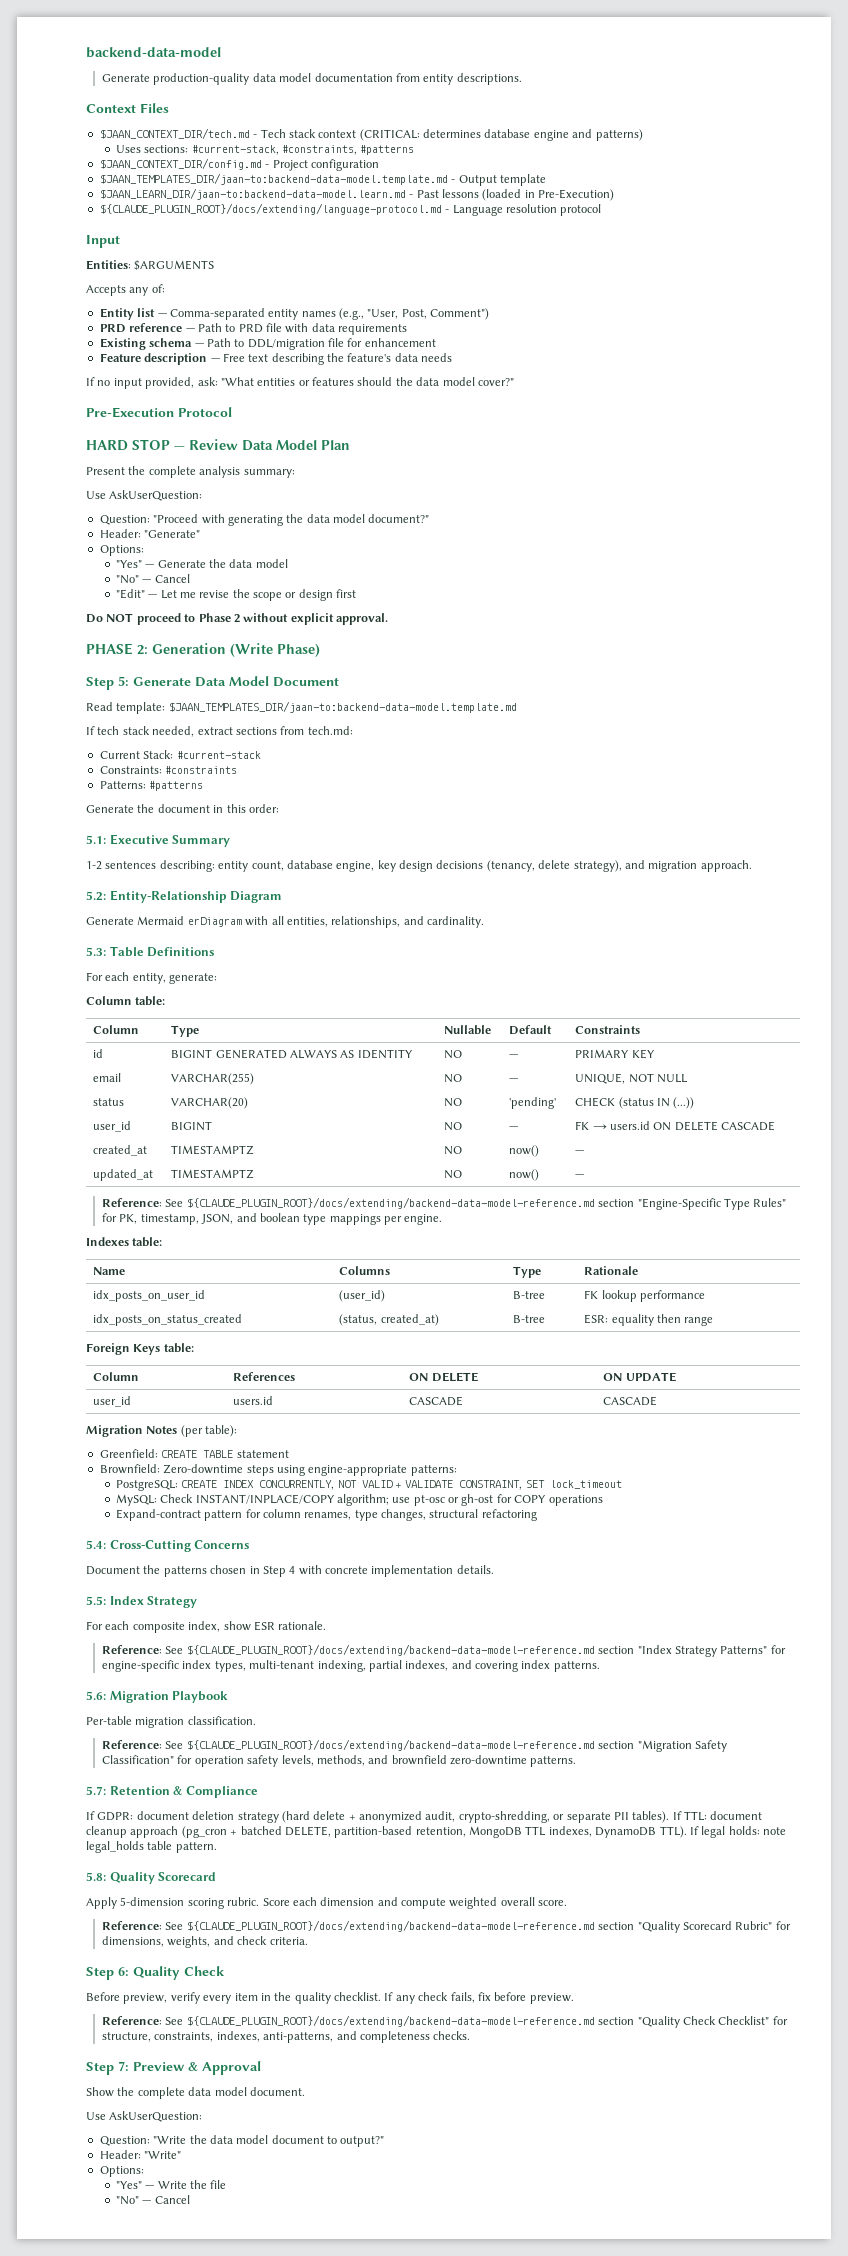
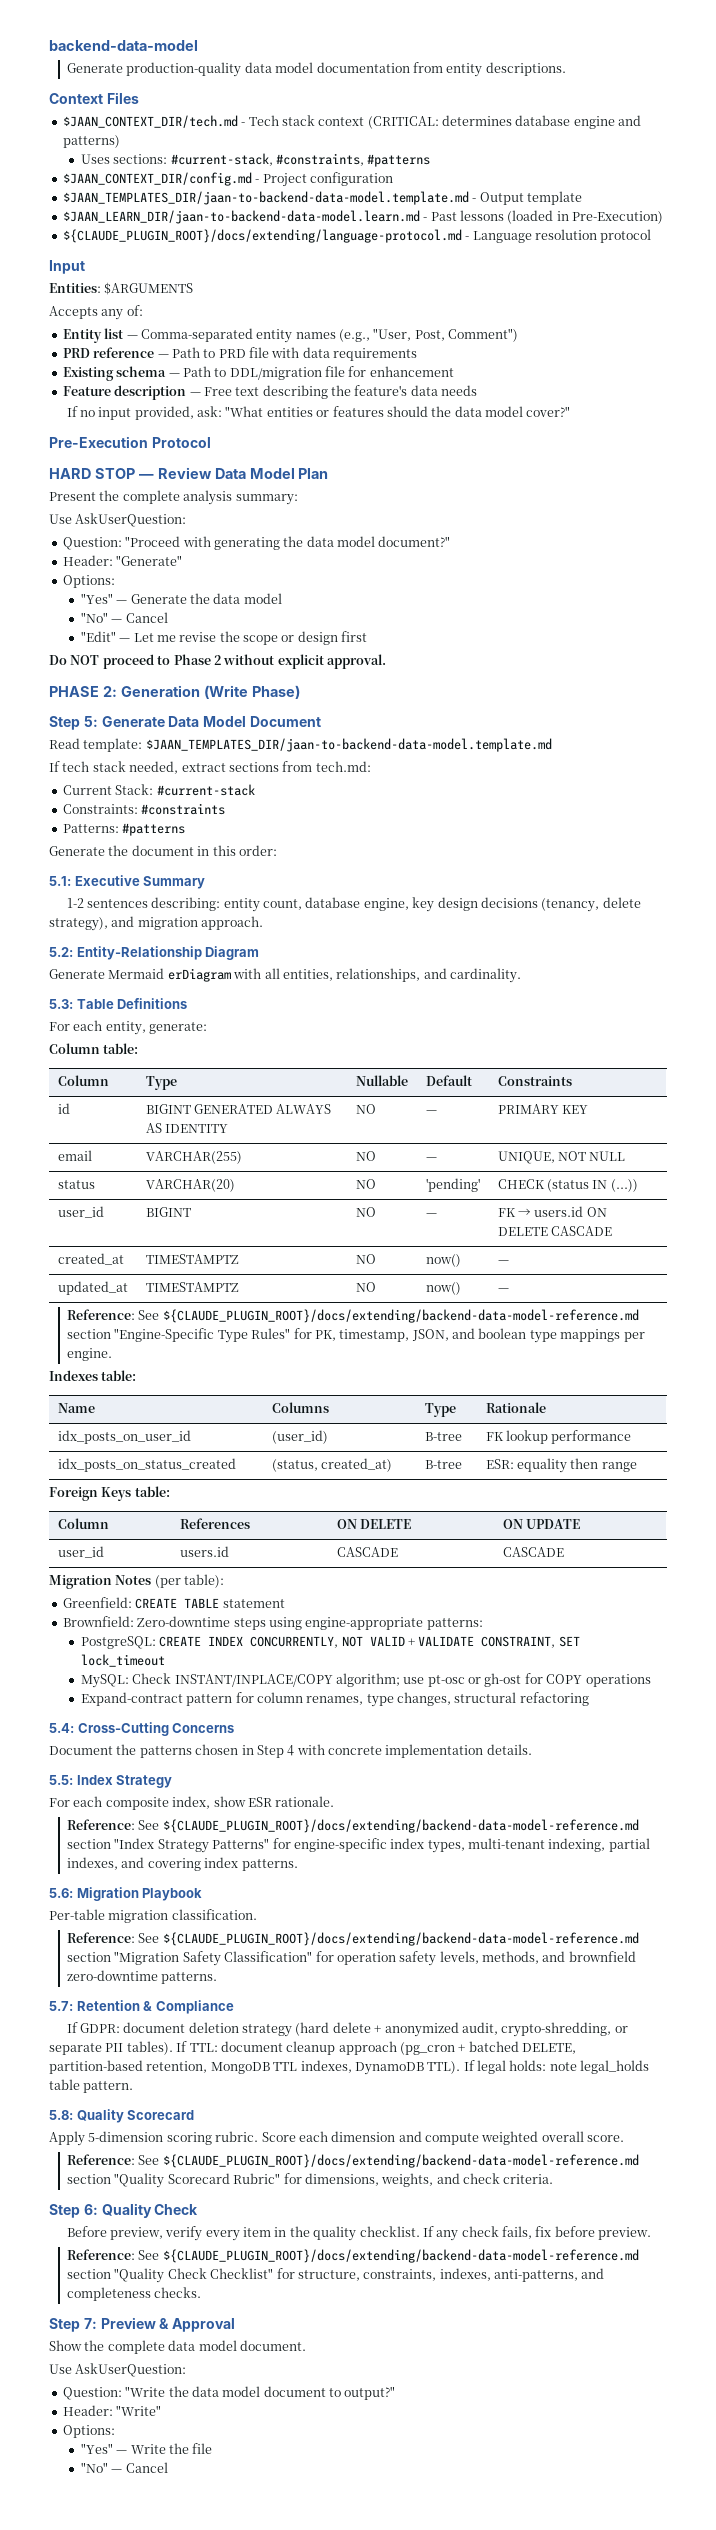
[99,173,448,185] $JAAN_TEMPLATES_DIR/jaan-to:backend-data-model.template.md -> [62,191,469,205] $JAAN_TEMPLATES_DIR/jaan-to-backend-data-model.template.md
[99,188,406,200] $JAAN_LEARN_DIR/jaan-to:backend-data-model.learn.md -> [62,210,420,224] $JAAN_LEARN_DIR/jaan-to-backend-data-model.learn.md
[168,701,517,713] $JAAN_TEMPLATES_DIR/jaan-to:backend-data-model.template.md -> [145,738,552,752] $JAAN_TEMPLATES_DIR/jaan-to-backend-data-model.template.md

